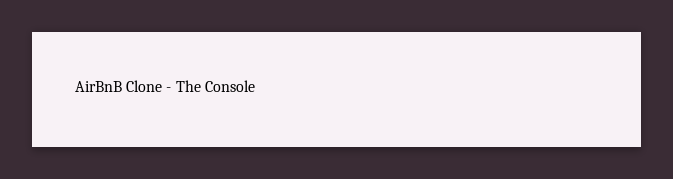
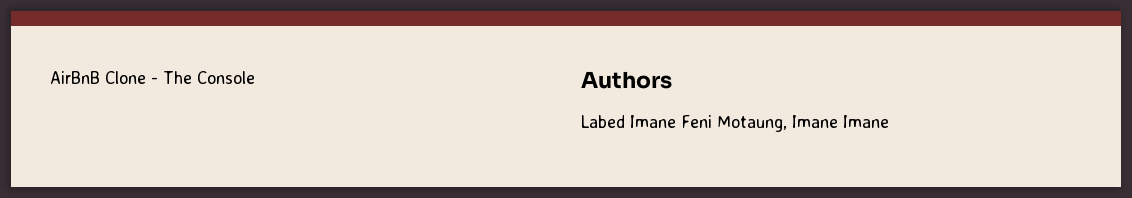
(255, 86) none -> [581,71,672,89] [581,115,889,132] // Authors // Labed Imane Feni Motaung, Imane Imane

